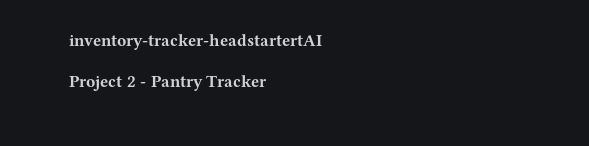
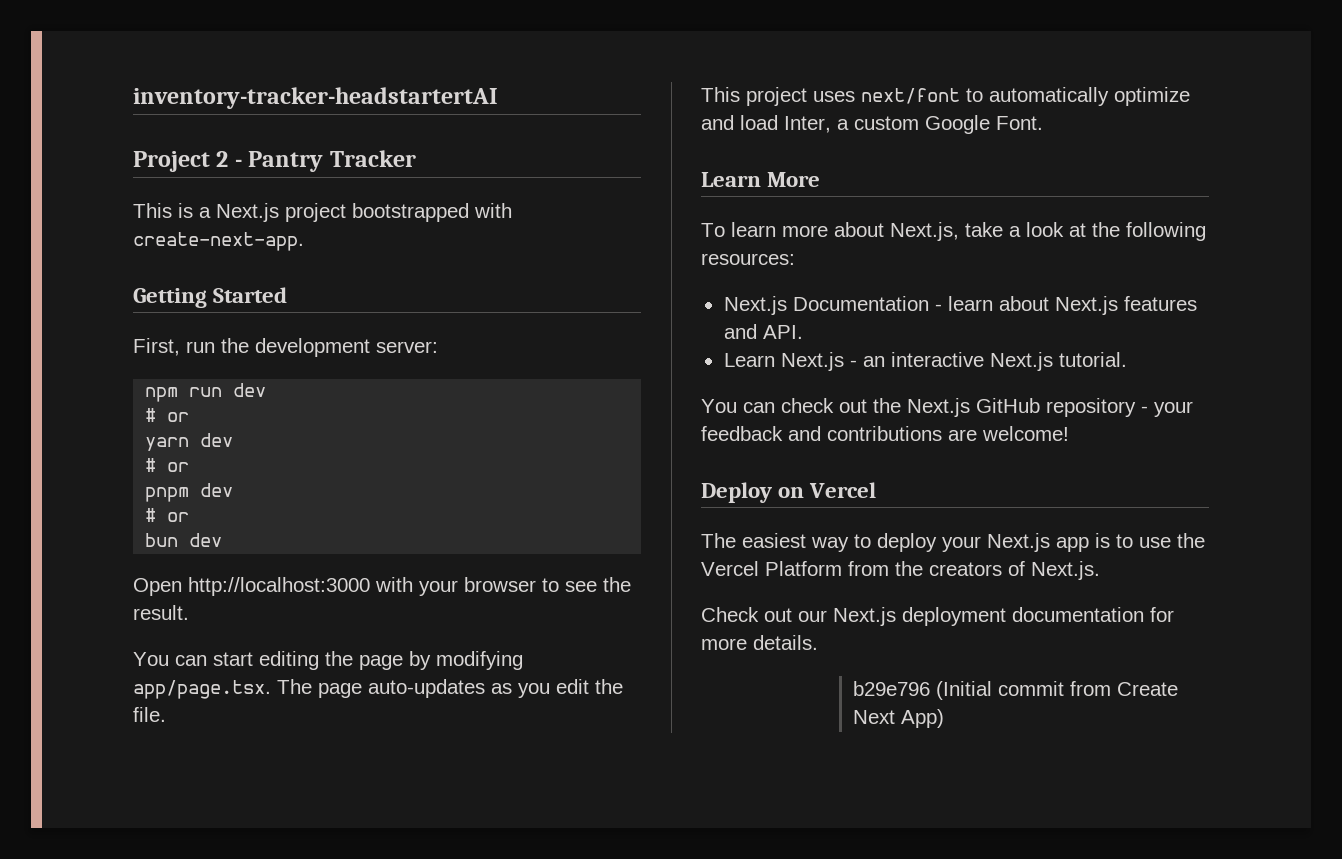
(268, 81) none -> [133,203,512,222] [133,232,304,251] [133,287,288,308] [133,338,438,357] [145,383,267,402] [145,408,190,422] [145,433,234,451] [145,458,190,472] [145,483,234,502] [145,508,190,522] [145,533,223,547] [133,577,631,596] [133,605,189,620] [133,651,523,670] [133,679,623,699] [133,707,166,722] [701,87,1190,106] [701,115,1043,134] [701,172,821,187] [701,222,1206,241] [701,253,795,265] [723,296,1197,315] [723,324,803,339] [723,352,1127,371] [701,398,1193,417] [701,426,1069,441] [701,482,877,503] [701,533,1205,552] [701,561,1100,580] [701,607,1174,626] [701,635,818,650] [853,681,1179,700] [853,709,945,728] // This is a Next.js project bootstrapped with create-next-app. // Getting Started // First, run the development server: // npm run dev // # or // yarn dev // # or // pnpm dev // # or // bun dev // Open http://localhost:3000 with your browser to see the result. // You can start editing the page by modifying app/page.tsx. The page auto-updates as you edit the file. // This project uses next/font to automatically optimize and load Inter, a custom Google Font. // Learn More // To learn more about Next.js, take a look at the following resources: // Next.js Documentation - learn about Next.js features and API. // Learn Next.js - an interactive Next.js tutorial. // You can check out the Next.js GitHub repository - your feedback and contributions are welcome! // Deploy on Vercel // The easiest way to deploy your Next.js app is to use the Vercel Platform from the creators of Next.js. // Check out our Next.js deployment documentation for more details. // b29e796 (Initial commit from Create Next App)

